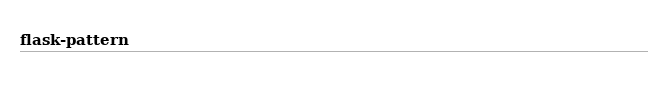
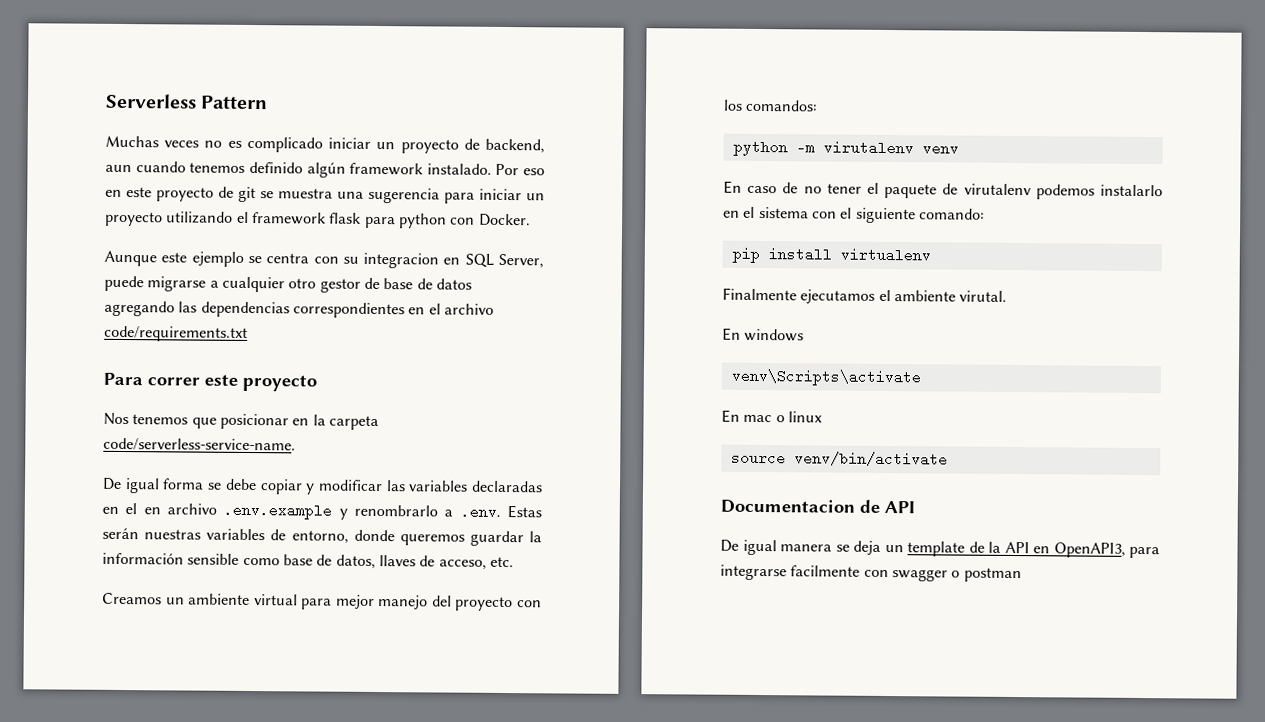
[20,34,129,48] flask-pattern -> [105,93,269,110] [105,135,545,154] [105,161,545,178] [105,186,545,204] [105,211,531,229] [104,250,545,269] [104,275,472,293] [104,300,494,319] [104,325,248,342] [103,372,317,392] [103,412,379,431] [103,437,296,452] [102,477,543,495] [102,502,542,520] [102,527,542,547] [102,552,514,570] [102,592,542,612] [723,99,819,112] [732,140,959,157] [723,180,1163,200] [723,206,985,224] [731,247,931,263] [722,287,1008,304] [722,327,805,342] [730,368,921,387] [721,409,822,423] [730,450,948,467] [720,498,915,514] [720,539,1160,559] [720,564,1022,583] Serverless Pattern // Muchas veces no es complicado iniciar un proyecto de backend, aun cuando tenemos definido algún framework instalado. Por eso en este proyecto de git se muestra una sugerencia para iniciar un proyecto utilizando el framework flask para python con Docker. // Aunque este ejemplo se centra con su integracion en SQL Server, puede migrarse a cualquier otro gestor de base de datos agregando las dependencias correspondientes en el archivo code/requirements.txt // Para correr este proyecto // Nos tenemos que posicionar en la carpeta code/serverless-service-name. // De igual forma se debe copiar y modificar las variables declaradas en el en archivo .env.example y renombrarlo a .env. Estas serán nuestras variables de entorno, donde queremos guardar la información sensible como base de datos, llaves de acceso, etc. // Creamos un ambiente virtual para mejor manejo del proyecto con los comandos: // python -m virutalenv venv // En caso de no tener el paquete de virutalenv podemos instalarlo en el sistema con el siguiente comando: // pip install virtualenv // Finalmente ejecutamos el ambiente virutal. // En windows // venv\Scripts\activate // En mac o linux // source venv/bin/activate // Documentacion de API // De igual manera se deja un template de la API en OpenAPI3, para integrarse facilmente con swagger o postman

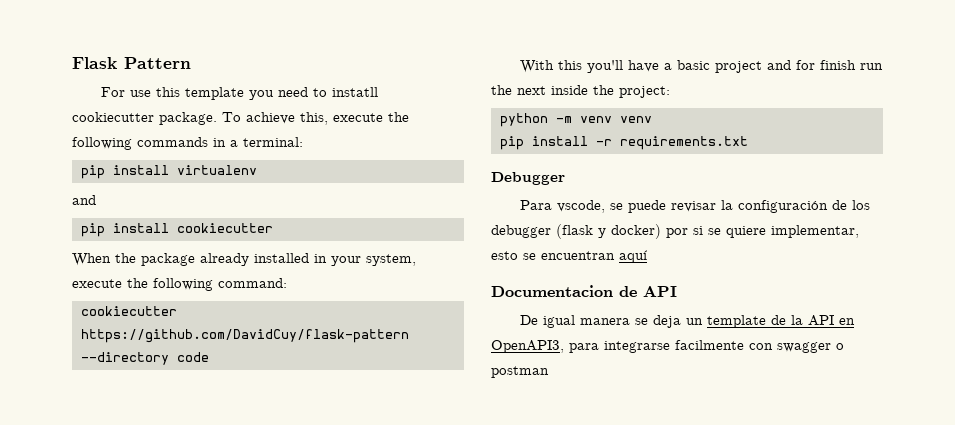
[105,93,197,109] Serverless -> [72,57,117,69] Flask
[105,135,545,154] [105,161,545,178] [105,186,545,204] [105,211,531,229] [104,250,545,269] [104,275,472,293] [104,300,494,319] [104,325,248,342] [103,372,317,392] [103,412,379,431] [103,437,296,452] [102,477,543,495] [102,502,542,520] [102,527,542,547] [102,552,514,570] [102,592,542,612] [723,99,819,112] [732,140,959,157] [723,180,1163,200] [723,206,985,224] [731,247,931,263] [722,287,1008,304] [722,327,805,342] [730,368,921,387] [721,409,822,423] [730,450,948,467] Muchas veces no es complicado iniciar un proyecto de backend, aun cuando tenemos definido algún framework instalado. Por eso en este proyecto de git se muestra una sugerencia para iniciar un proyecto utilizando el framework flask para python con Docker. // Aunque este ejemplo se centra con su integracion en SQL Server, puede migrarse a cualquier otro gestor de base de datos agregando las dependencias correspondientes en el archivo code/requirements.txt // Para correr este proyecto // Nos tenemos que posicionar en la carpeta code/serverless-service-name. // De igual forma se debe copiar y modificar las variables declaradas en el en archivo .env.example y renombrarlo a .env. Estas serán nuestras variables de entorno, donde queremos guardar la información sensible como base de datos, llaves de acceso, etc. // Creamos un ambiente virtual para mejor manejo del proyecto con los comandos: // python -m virutalenv venv // En caso de no tener el paquete de virutalenv podemos instalarlo en el sistema con el siguiente comando: // pip install virtualenv // Finalmente ejecutamos el ambiente virutal. // En windows // venv\Scripts\activate // En mac o linux // source venv/bin/activate -> [100,87,378,100] [72,112,409,125] [72,137,303,150] [80,165,257,179] [72,195,96,205] [80,223,273,237] [72,253,416,266] [72,278,287,291] [80,306,177,316] [80,329,409,343] [80,352,209,365] [519,60,883,73] [491,85,670,98] [499,113,652,127] [499,136,748,150] [491,172,565,185] [519,200,870,213] [491,224,859,239] [491,250,647,263] For use this template you need to instatll cookiecutter package. To achieve this, execute the following commands in a terminal: // pip install virtualenv // and // pip install cookiecutter // When the package already installed in your system, execute the following command: // cookiecutter https://github.com/DavidCuy/flask-pattern --directory code // With this you'll have a basic project and for finish run the next inside the project: // python -m venv venv // pip install -r requirements.txt // Debugger // Para vscode, se puede revisar la configuración de los debugger (flask y docker) por si se quiere implementar, esto se encuentran aquí

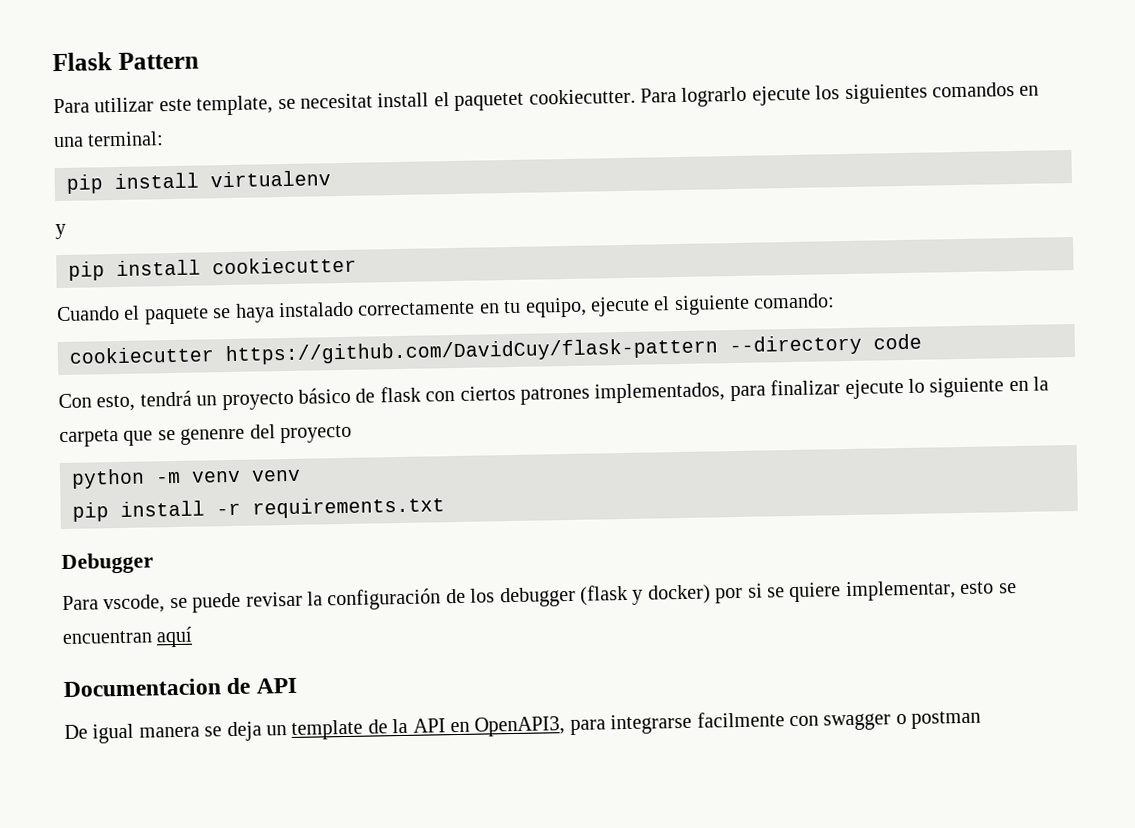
[100,87,378,100] [72,112,409,125] [72,137,238,150] For use this template you need to instatll cookiecutter package. To achieve this, execute the following commands in a -> [53,81,1040,116] [53,136,84,148] Para utilizar este template, se necesitat install el paquetet cookiecutter. Para lograrlo ejecute los siguientes comandos en una
[72,195,96,205] and -> [55,223,66,240] y
[72,253,416,266] [72,278,287,291] [80,306,177,316] [80,329,409,343] [80,352,209,365] [519,60,883,73] [491,85,670,98] When the package already installed in your system, execute the following command: // cookiecutter https://github.com/DavidCuy/flask-pattern --directory code // With this you'll have a basic project and for finish run the next inside the project: -> [57,293,836,325] [69,333,922,366] [58,376,1050,412] [59,424,352,448] Cuando el paquete se haya instalado correctamente en tu equipo, ejecute el siguiente comando: // cookiecutter https://github.com/DavidCuy/flask-pattern --directory code // Con esto, tendrá un proyecto básico de flask con ciertos patrones implementados, para finalizar ejecute lo siguiente en la carpeta que se genenre del proyecto

